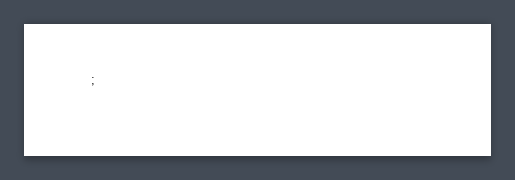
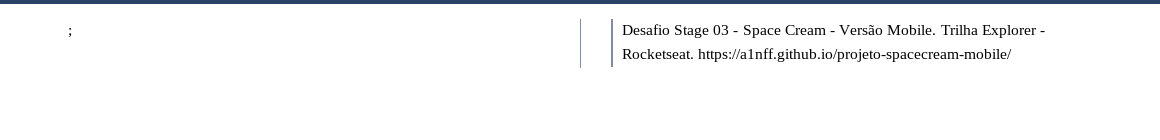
(95, 81) none -> [621,24,1045,38] [621,48,1013,62] // Desafio Stage 03 - Space Cream - Versão Mobile. Trilha Explorer - Rocketseat. https://a1nff.github.io/projeto-spacecream-mobile/

